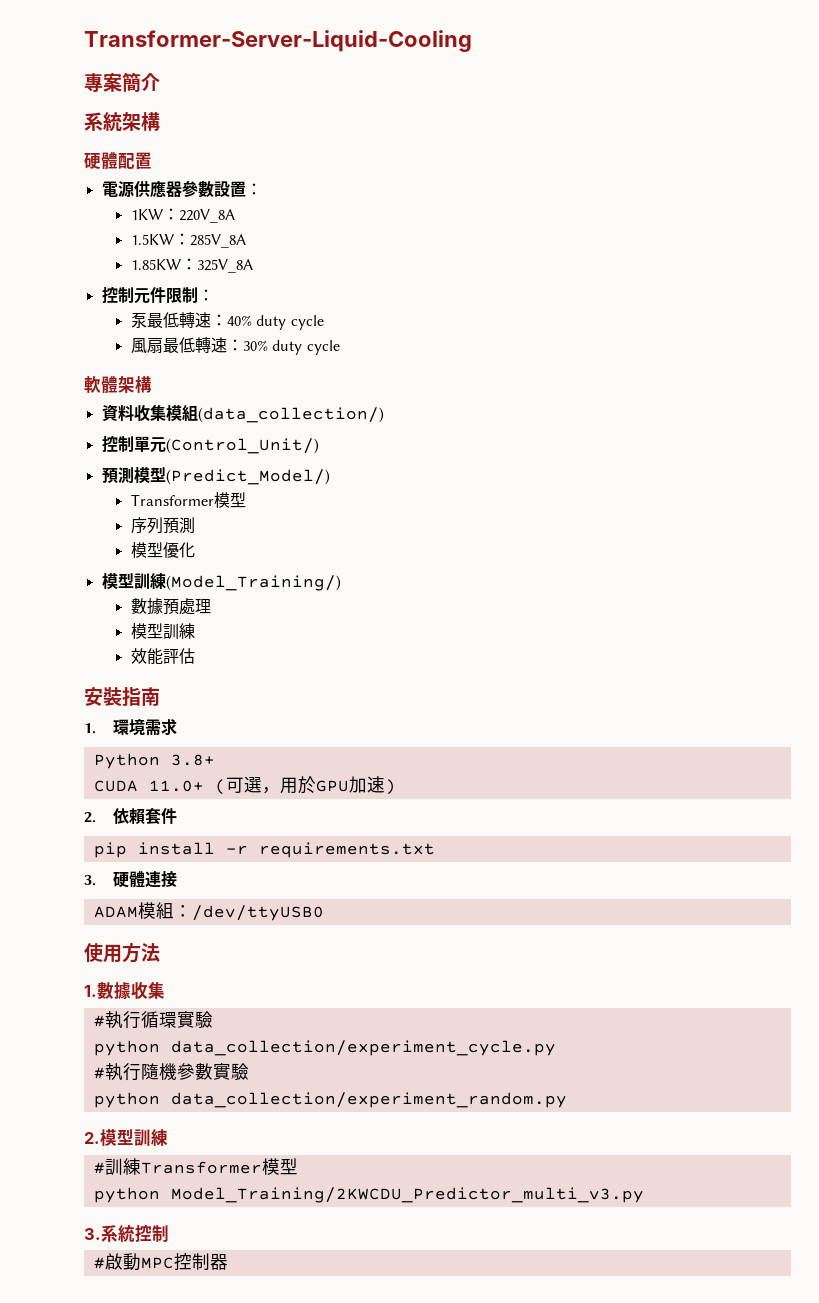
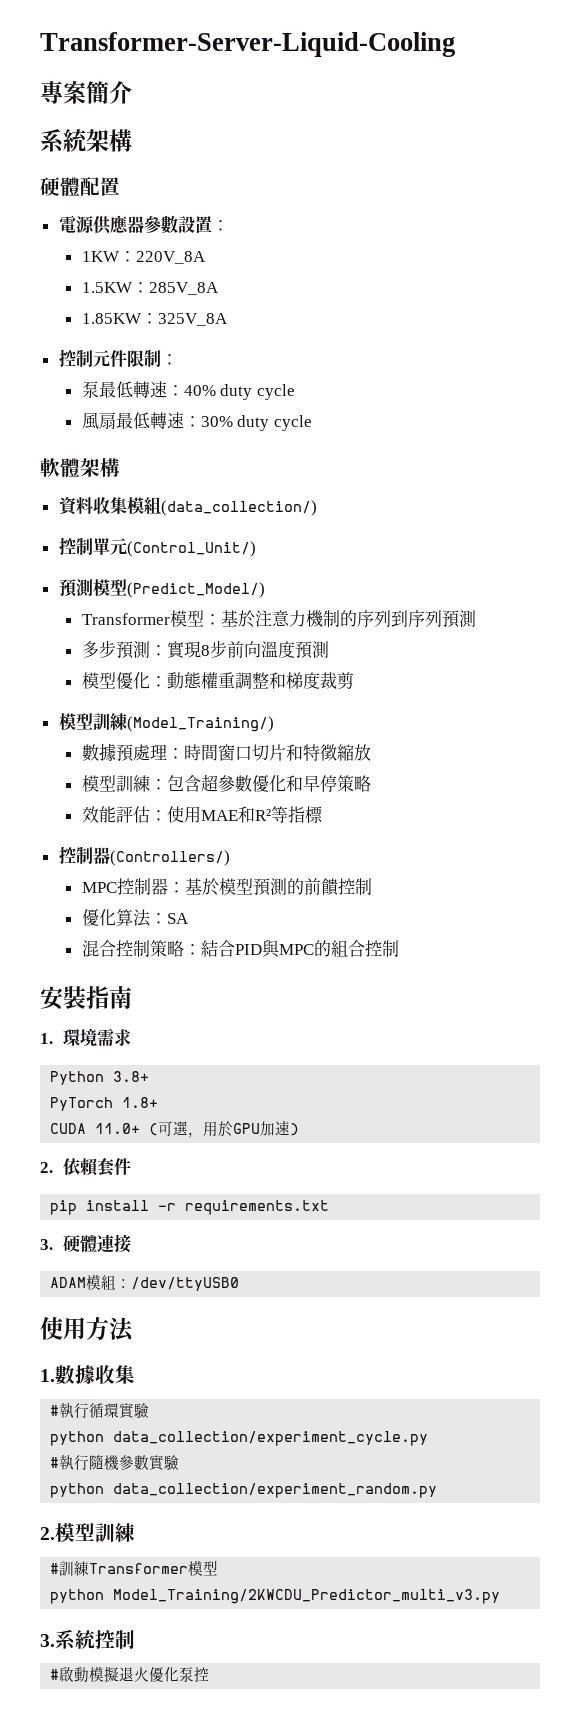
[130,517,195,534] [130,542,195,558] // 序列預測 // 模型優化 -> [203,610,476,628] [81,640,329,659] [81,672,354,690] ：基於注意力機制的序列到序列預測 // 多步預測：實現8步前向溫度預測 // 模型優化：動態權重調整和梯度裁剪
[130,623,195,639] [130,648,195,665] // 模型訓練 // 效能評估 -> [166,744,371,762] [81,774,371,792] [81,806,323,823] [58,846,230,866] [81,878,372,896] [81,909,189,927] [81,940,399,958] ：時間窗口切片和特徵縮放 // 模型訓練：包含超參數優化和早停策略 // 效能評估：使用MAE和R²等指標 // 控制器(Controllers/) // MPC控制器：基於模型預測的前饋控制 // 優化算法：SA // 混合控制策略：結合PID與MPC的組合控制
(215, 760) none -> [50,1097,159,1111] // PyTorch 1.8+
[140,1253,228,1271] MPC控制器 -> [89,1666,210,1682] 模擬退火優化泵控

